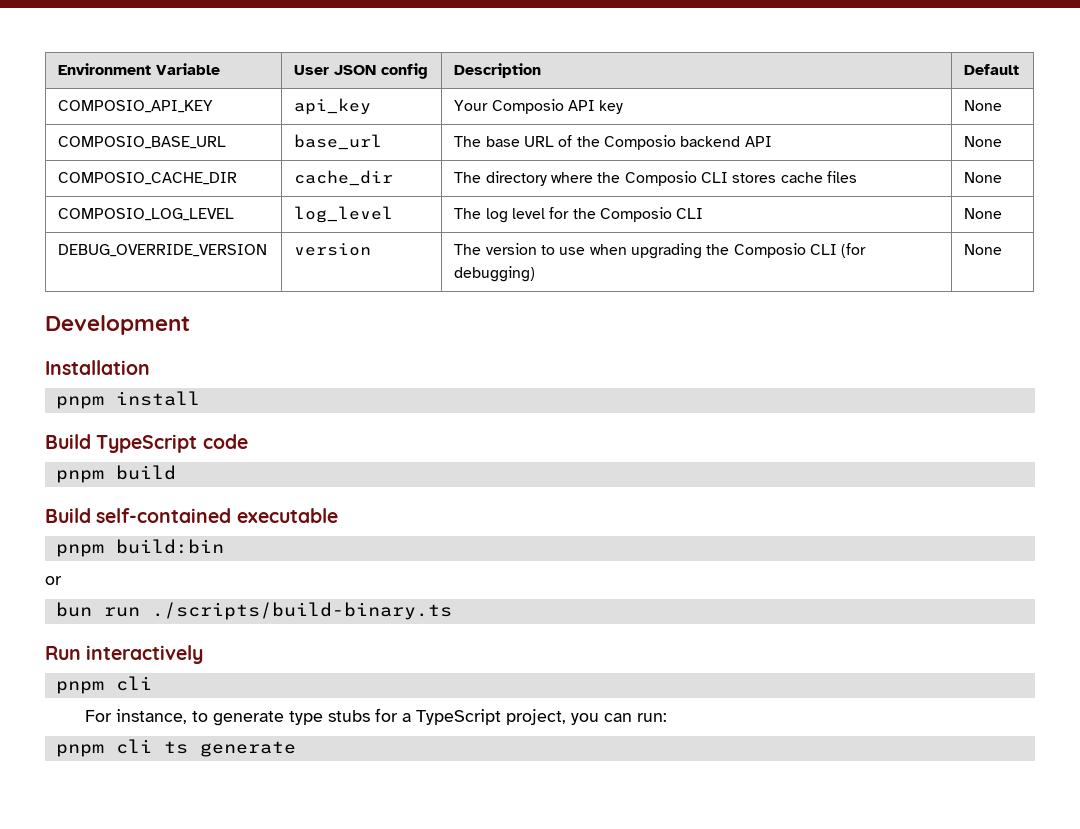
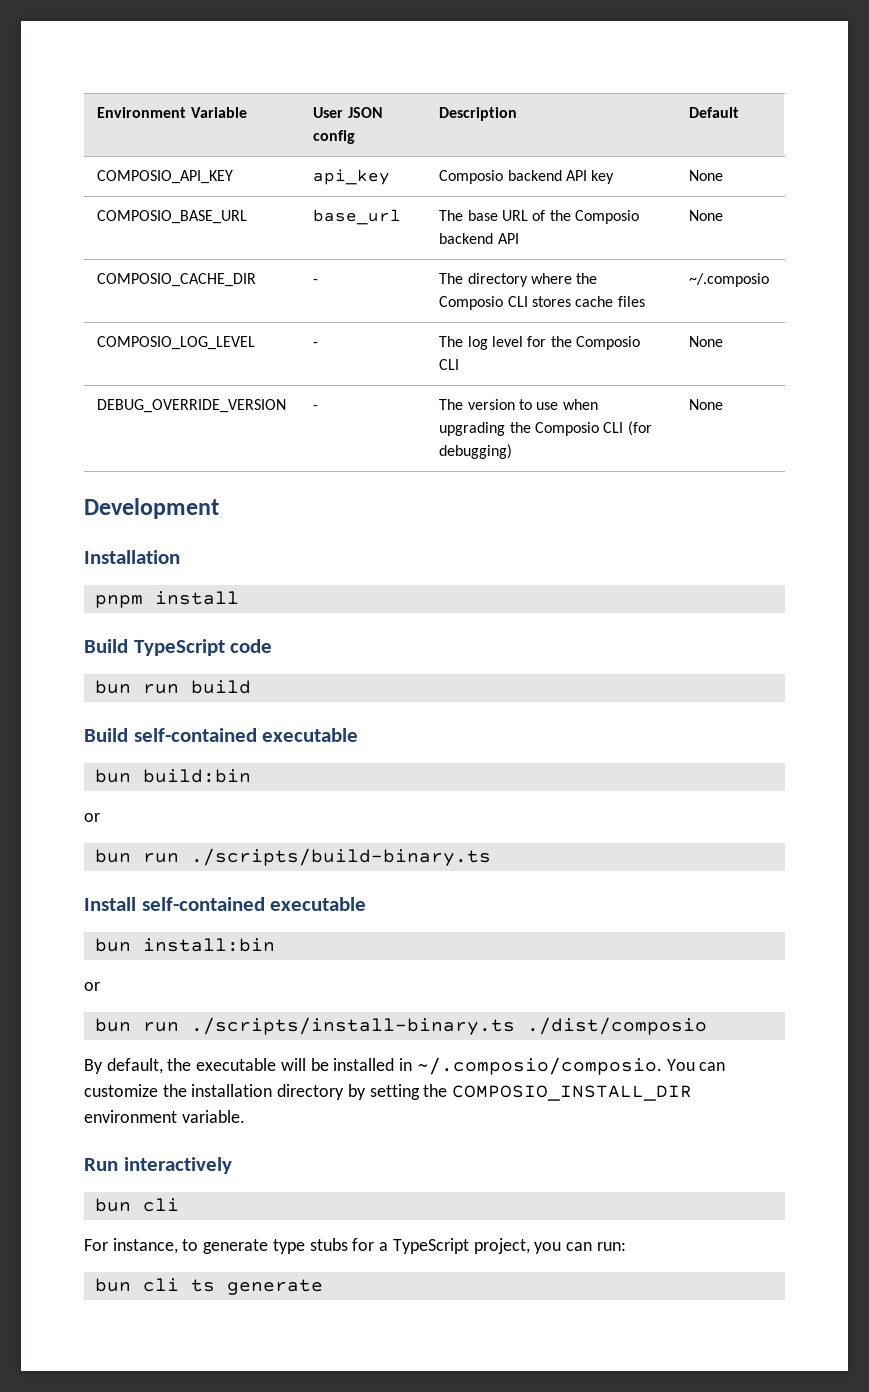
[454,99,564,114] Your Composio -> [439,170,562,184] Composio backend
[294,170,394,186] cache_dir -> [313,279,319,284] -
[964,172,1003,183] | None -> [689,273,770,287] | ~/.composio
[294,206,394,223] log_level -> [313,342,319,347] -
[294,243,372,256] version -> [313,405,319,410] -
[55,470,104,483] pnpm -> [94,680,179,694] bun run
[55,544,104,557] pnpm -> [94,769,131,783] bun
(452, 611) none -> [84,897,367,911] [94,938,275,952] [84,982,100,991] [94,1017,707,1035] [84,1057,726,1075] [84,1084,693,1101] [84,1110,245,1123] // Install self-contained executable // bun install:bin // or // bun run ./scripts/install-binary.ts ./dist/composio // By default, the executable will be installed in ~/.composio/composio. You can customize the installation directory by setting the COMPOSIO_INSTALL_DIR environment variable.
[55,681,104,694] pnpm -> [94,1198,131,1212] bun
[55,744,104,757] pnpm -> [94,1278,131,1292] bun

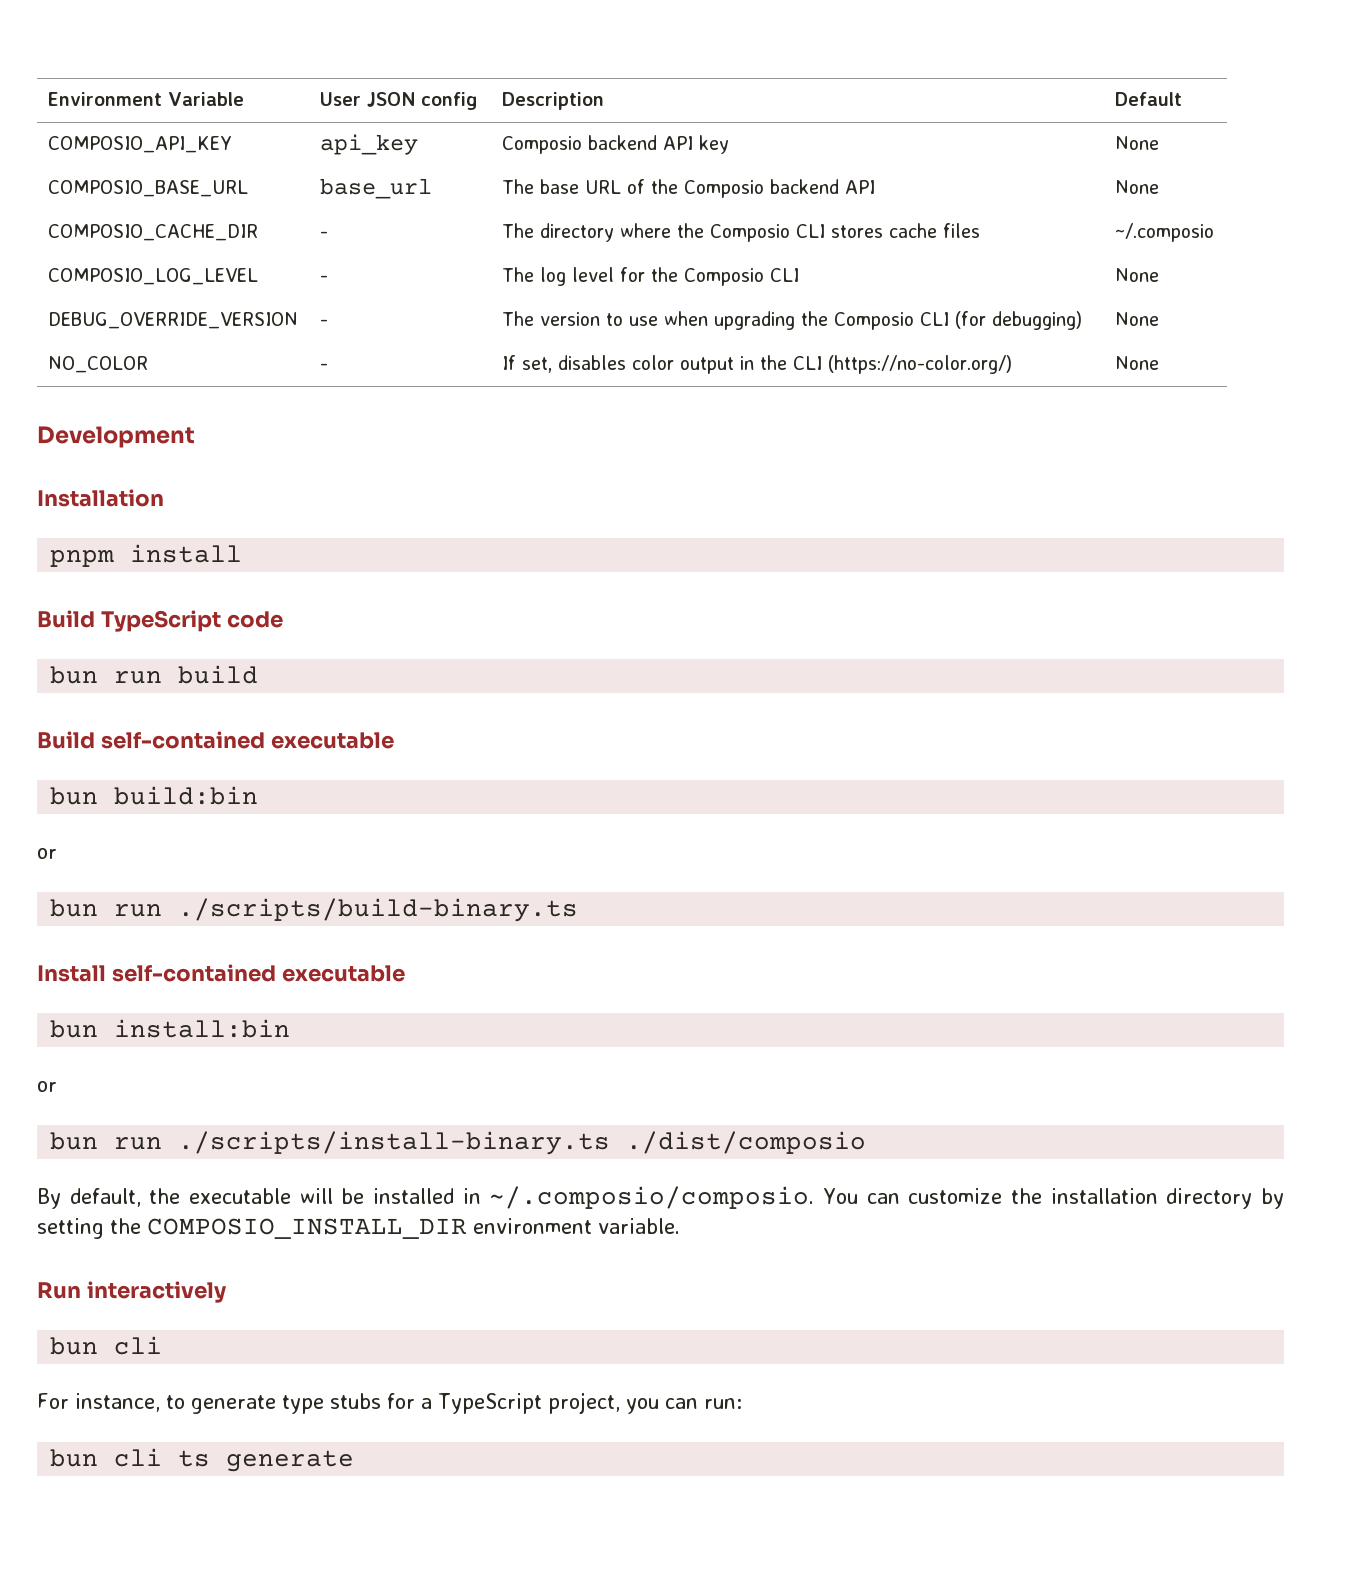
(724, 404) none -> [47,356,148,373] [319,363,328,370] [501,355,1012,374] [1114,356,1159,370] // NO_COLOR | - | If set, disables color output in the CLI (https://no-color.org/) | None

